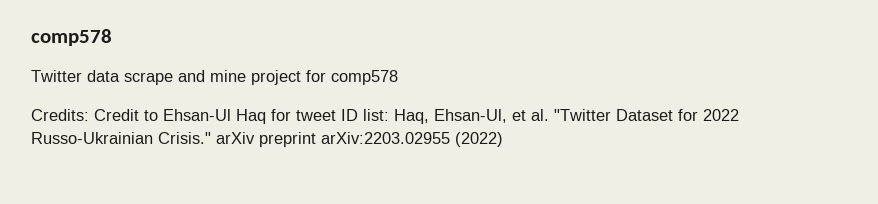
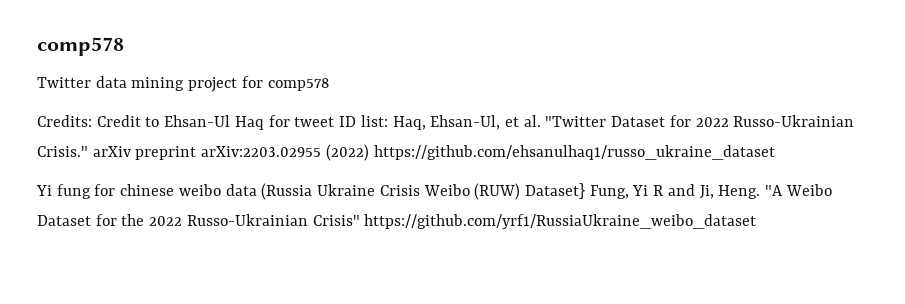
[124,70,246,85] scrape and mine -> [131,77,185,91] mining
(503, 139) none -> [373,145,775,160] [36,183,832,200] [37,214,757,229] https://github.com/ehsanulhaq1/russo_ukraine_dataset // Yi fung for chinese weibo data (Russia Ukraine Crisis Weibo (RUW) Dataset} Fung, Yi R and Ji, Heng. "A Weibo Dataset for the 2022 Russo-Ukrainian Crisis" https://github.com/yrf1/RussiaUkraine_weibo_dataset

